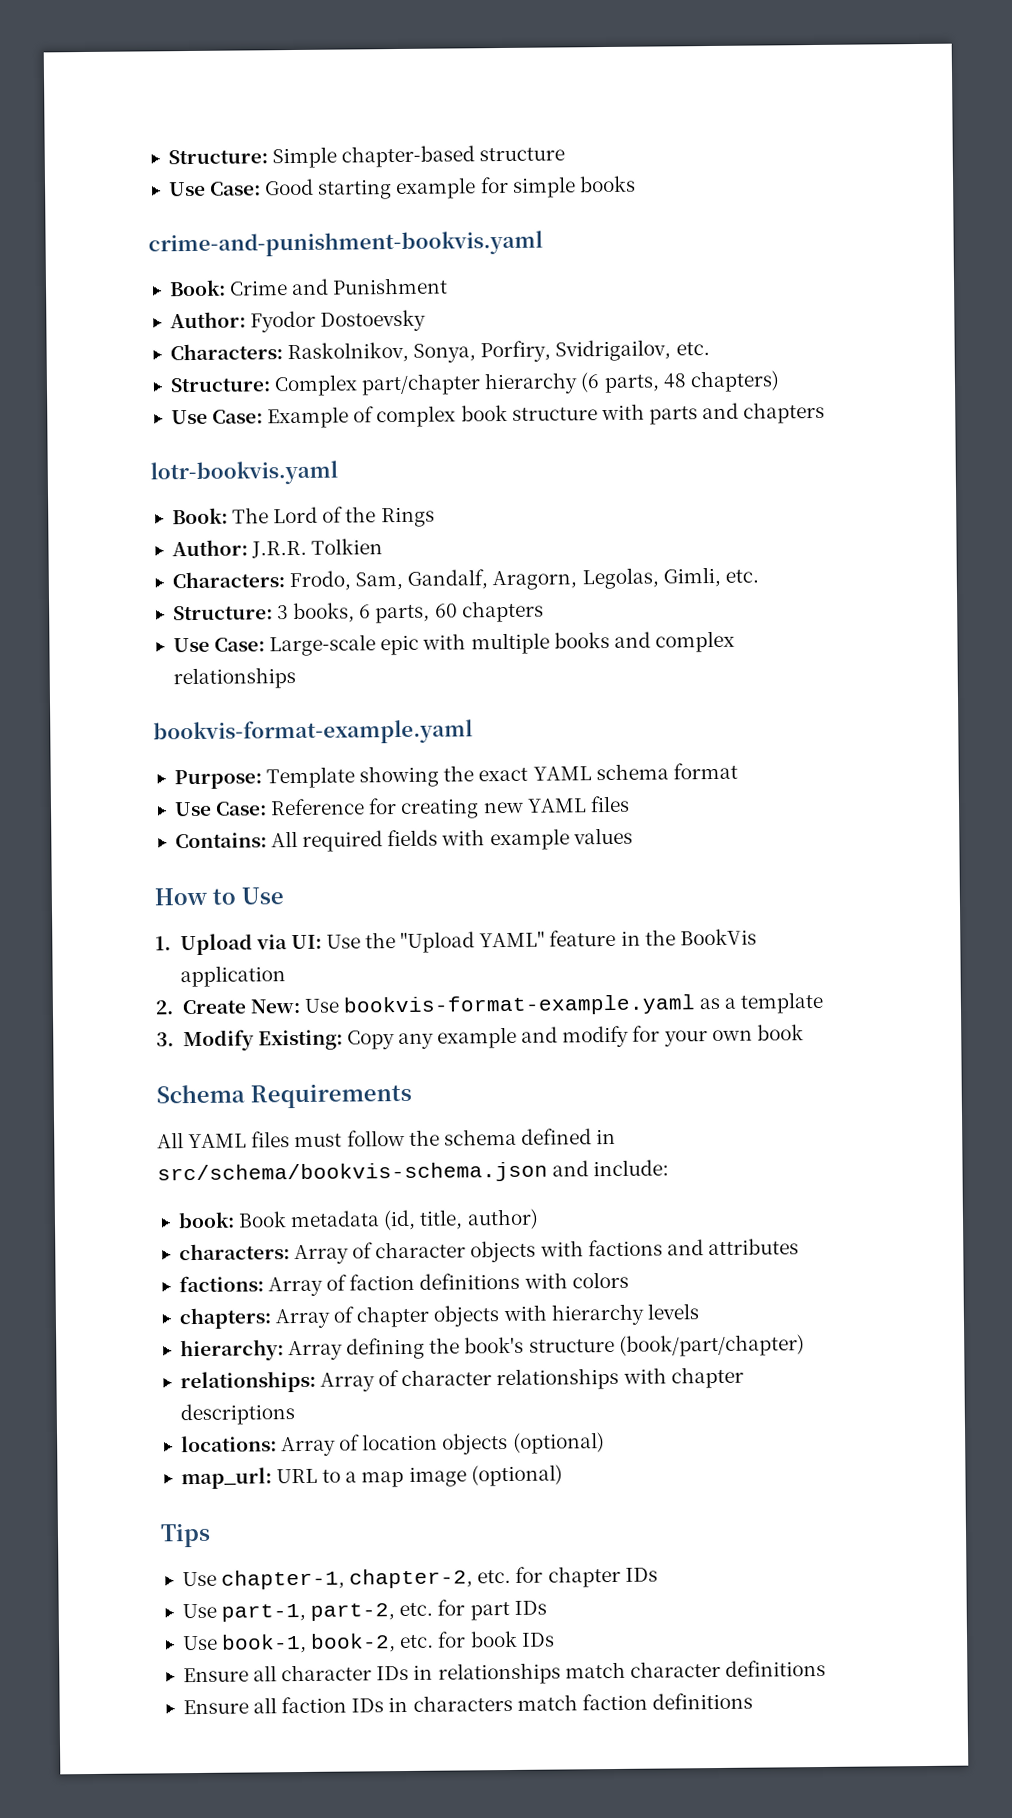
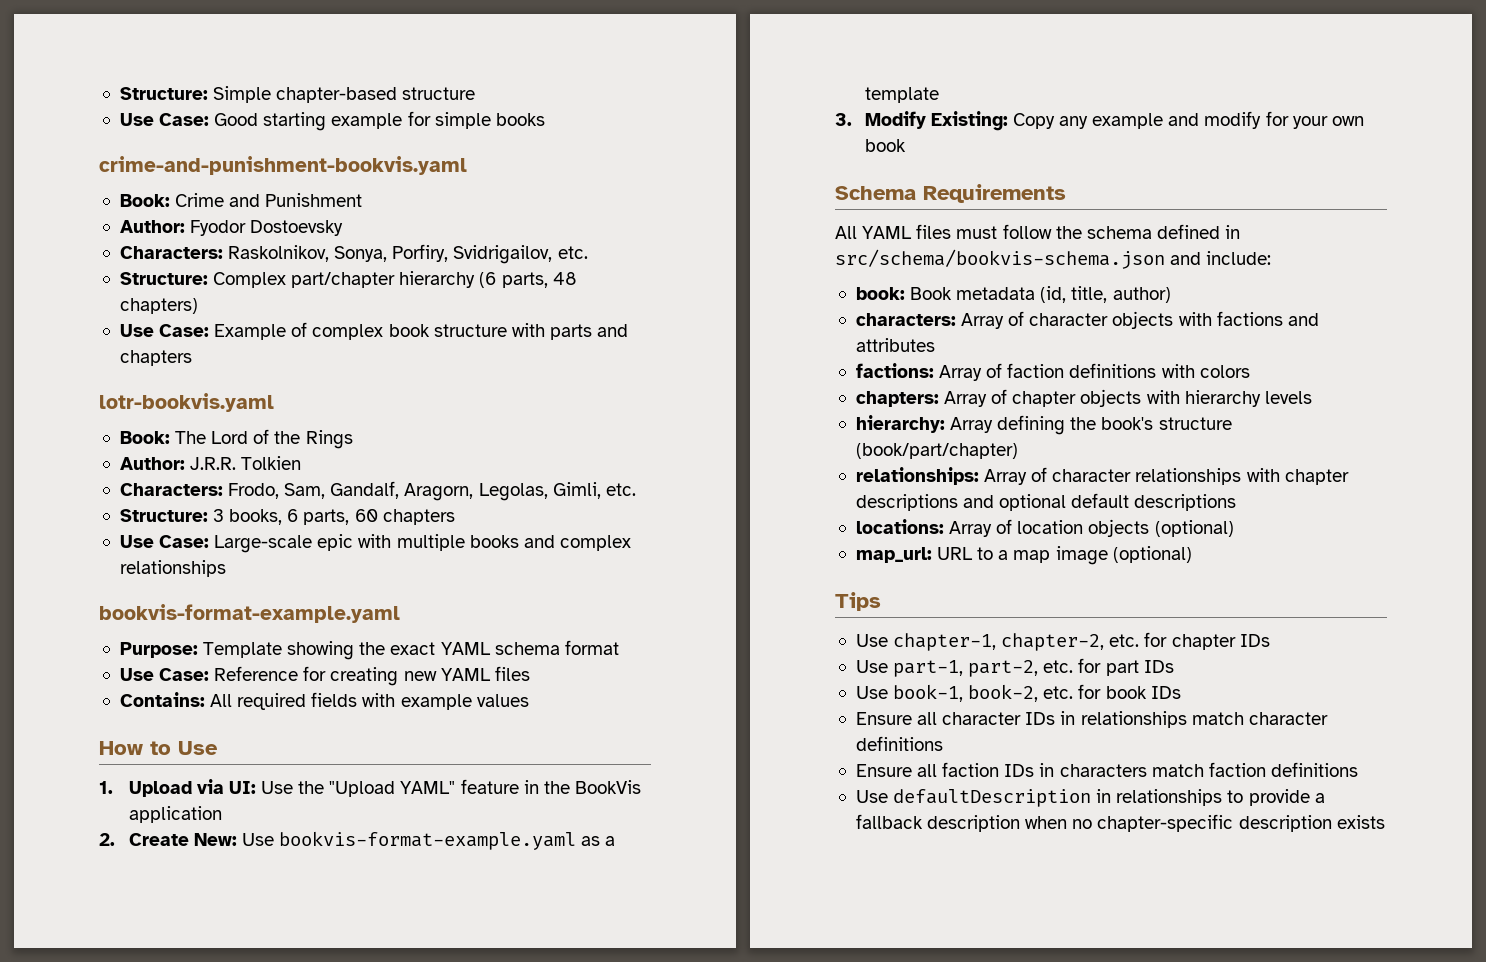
(295, 1414) none -> [963,493,1237,511] and optional default descriptions
(753, 1701) none -> [855,789,1325,807] [855,814,1385,832] // Use defaultDescription in relationships to provide a fallback description when no chapter-specific description exists

